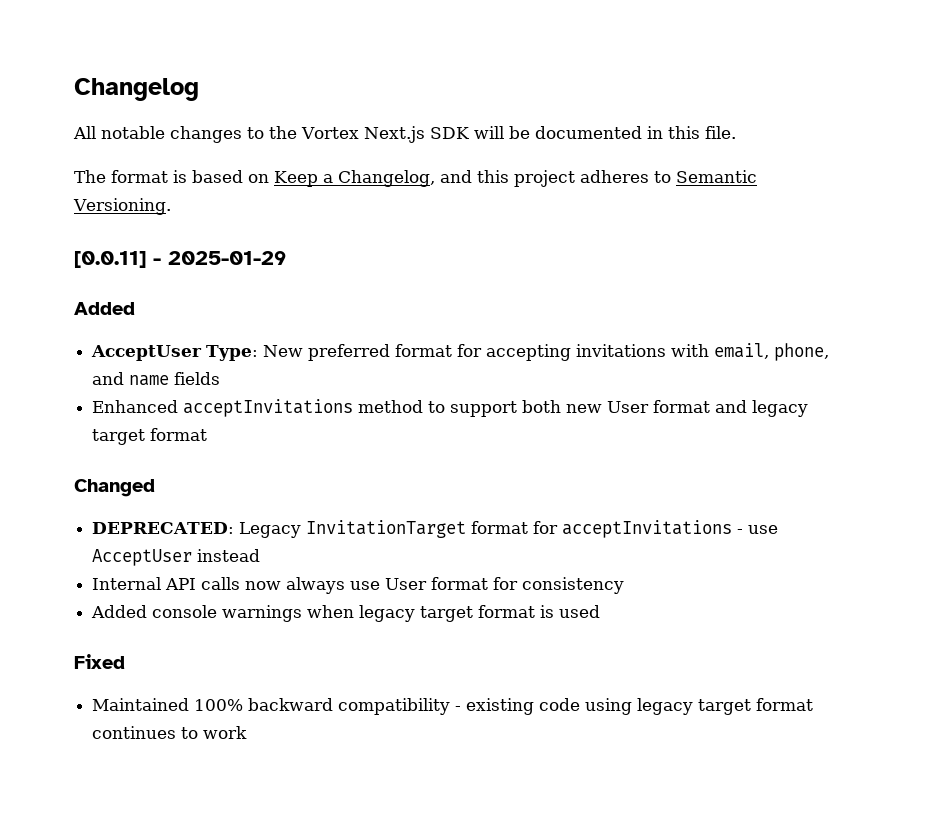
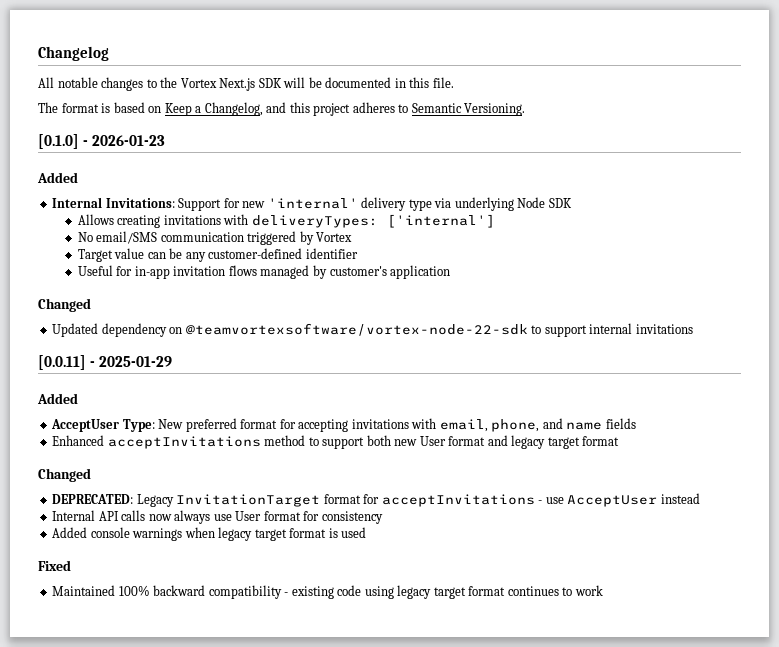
(171, 206) none -> [38,134,165,149] [37,172,78,183] [52,197,572,211] [77,214,495,228] [77,231,353,245] [77,248,358,262] [77,265,451,279] [38,298,91,312] [52,323,693,337] // [0.1.0] - 2026-01-23 // Added // Internal Invitations: Support for new 'internal' delivery type via underlying Node SDK // Allows creating invitations with deliveryTypes: ['internal'] // No email/SMS communication triggered by Vortex // Target value can be any customer-defined identifier // Useful for in-app invitation flows managed by customer's application // Changed // Updated dependency on @teamvortexsoftware/vortex-node-22-sdk to support internal invitations

